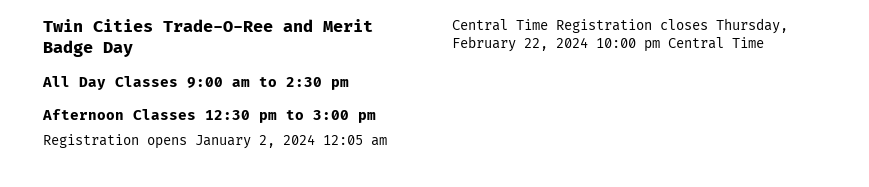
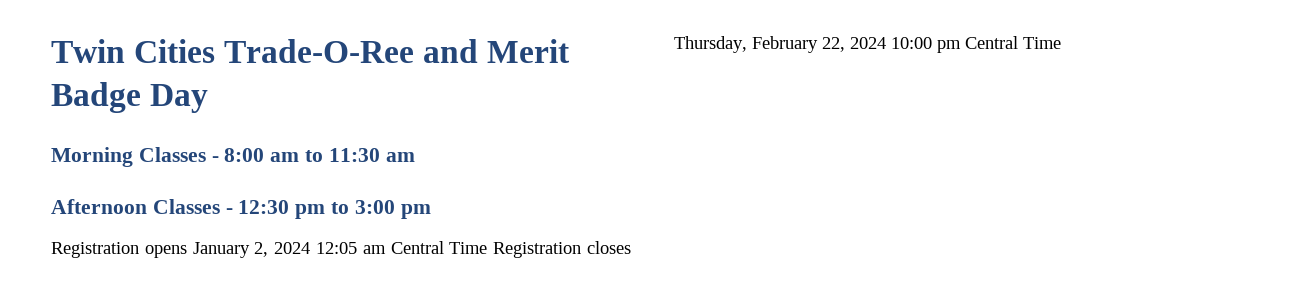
[42,76,349,90] All Day Classes 9:00 am to 2:30 pm -> [51,147,415,167] Morning Classes - 8:00 am to 11:30 am
(196, 114) none -> [225,208,233,214] -

